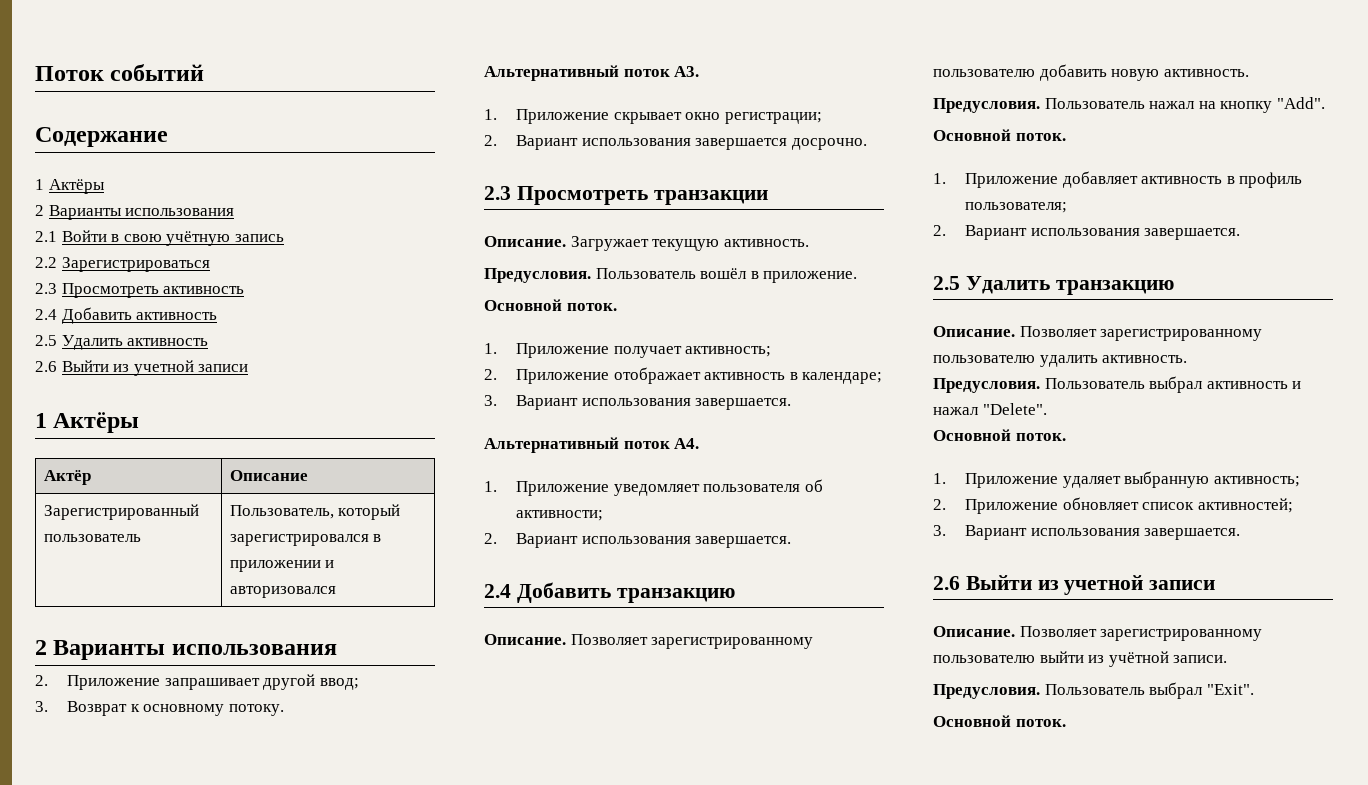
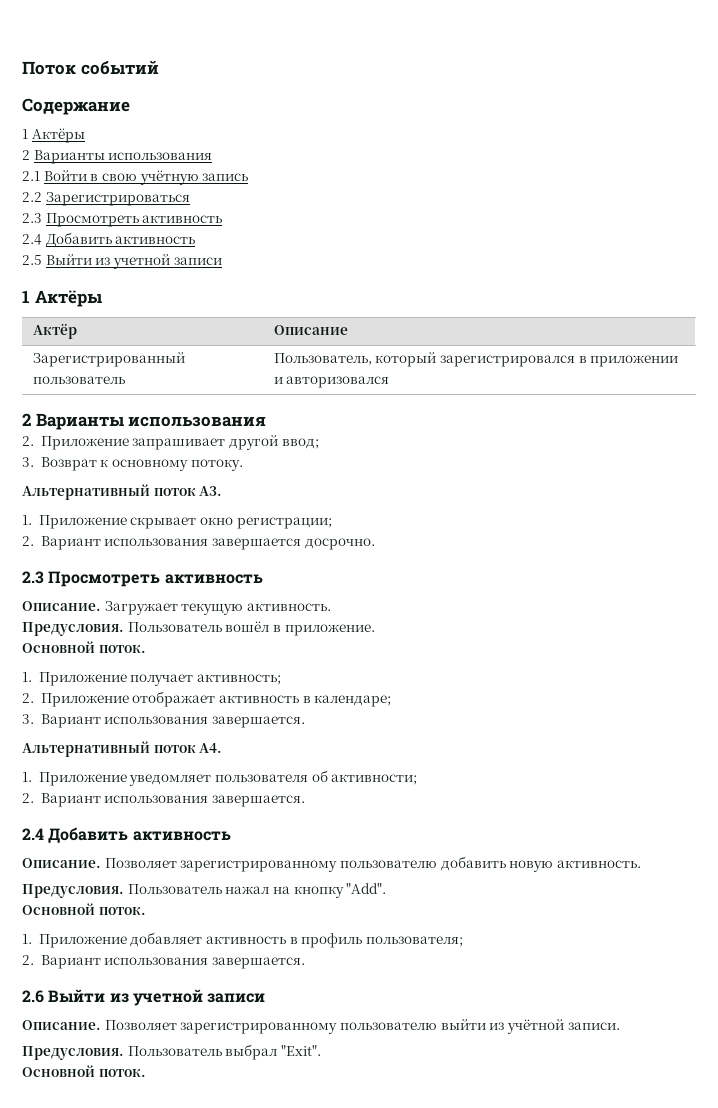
[61,335,209,350] [35,361,57,372] Удалить активность // 2.6 -> (42, 260) none
[653,190,768,205] транзакции -> [164,574,263,584] активность
[616,588,735,603] транзакцию -> [132,831,231,841] активность
[933,276,1174,295] [933,326,1263,341] [933,355,1188,367] [933,376,1302,393] [933,403,1047,415] [933,429,1066,441] [933,471,1300,488] [933,497,1293,514] [933,525,1241,540] // 2.5 Удалить транзакцию // Описание. Позволяет зарегистрированному пользователю удалить активность. // Предусловия. Пользователь выбрал активность и нажал "Delete". // Основной поток. // 1. Приложение удаляет выбранную активность; // 2. Приложение обновляет список активностей; // 3. Вариант использования завершается. -> (306, 963) none

